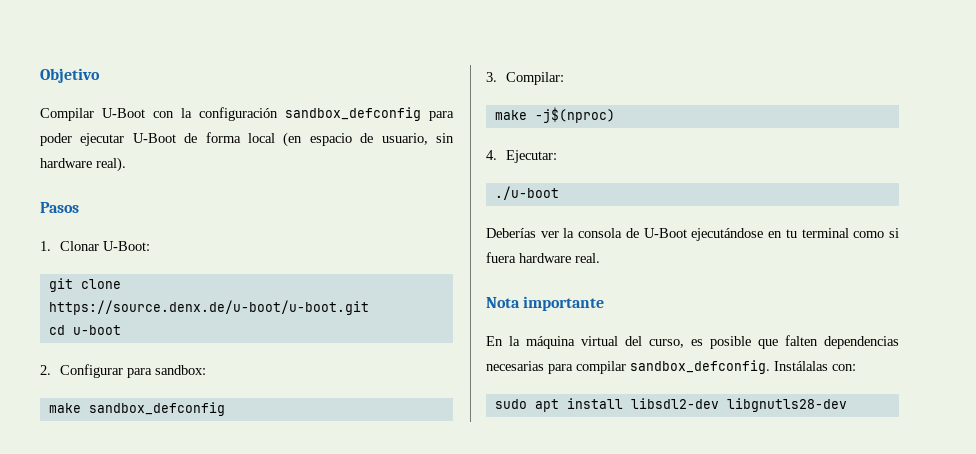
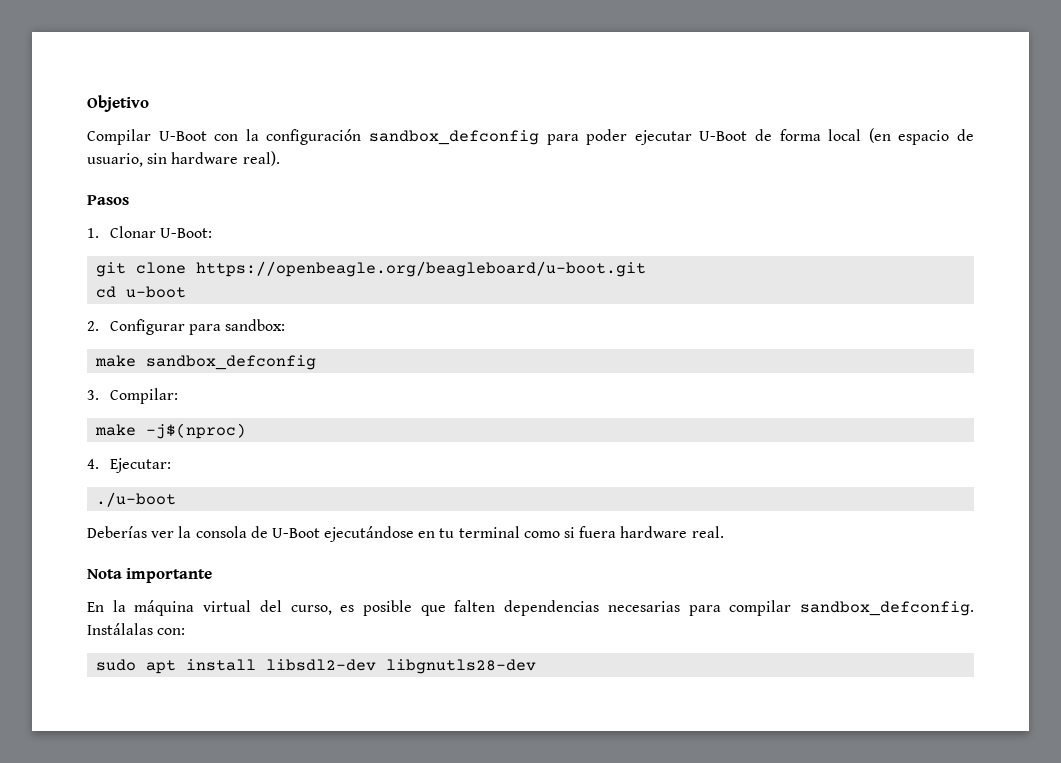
[48,300,369,315] https://source.denx.de/u-boot/u-boot.git -> [196,261,647,277] https://openbeagle.org/beagleboard/u-boot.git

